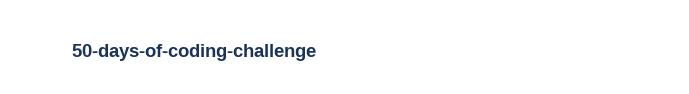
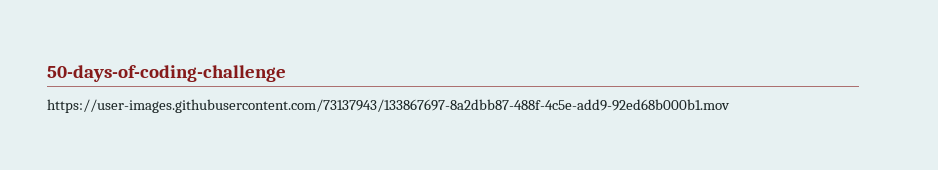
(316, 52) none -> [47,99,730,113] // https://user-images.githubusercontent.com/73137943/133867697-8a2dbb87-488f-4c5e-add9-92ed68b000b1.mov

